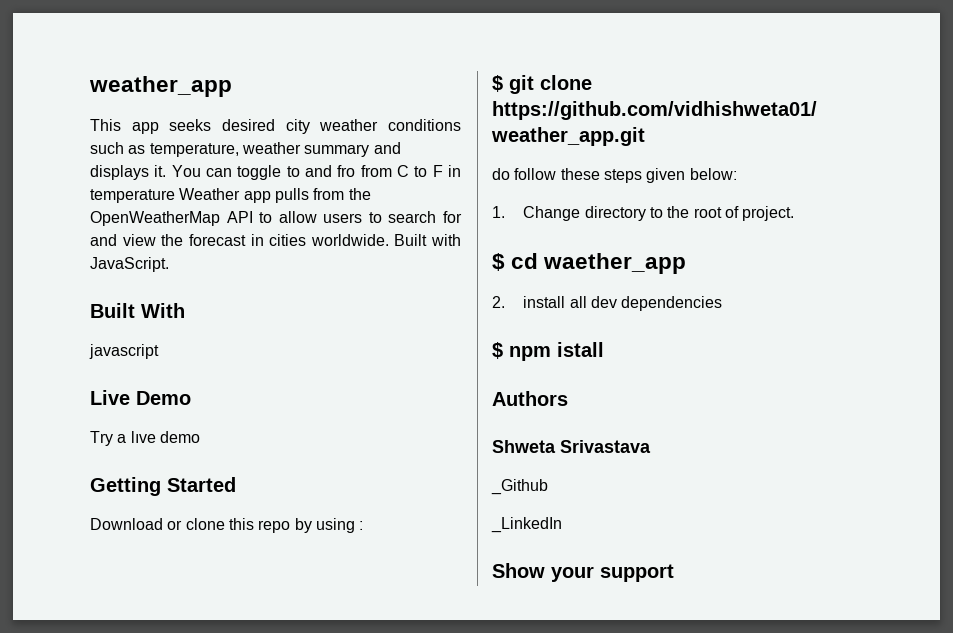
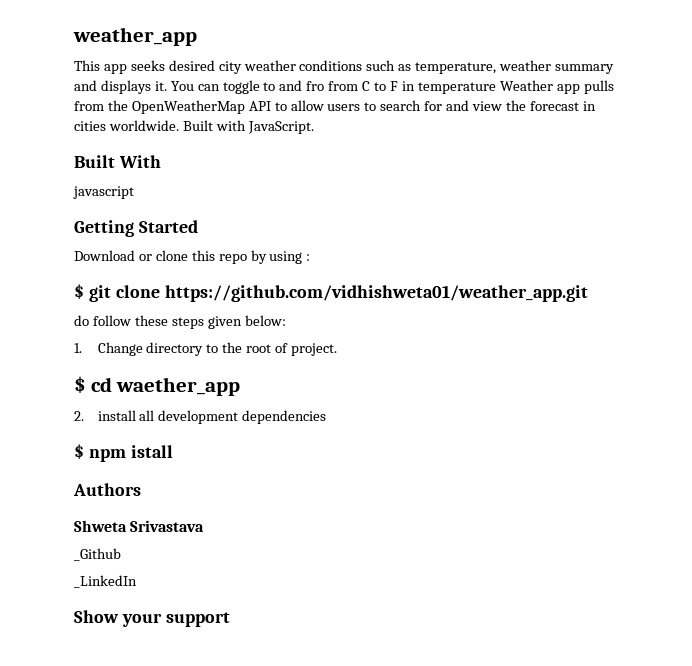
[90,390,191,405] [90,431,200,446] // Live Demo // Try a lıve demo -> (134, 192) none
[591,296,618,308] dev -> [158,410,239,424] development

